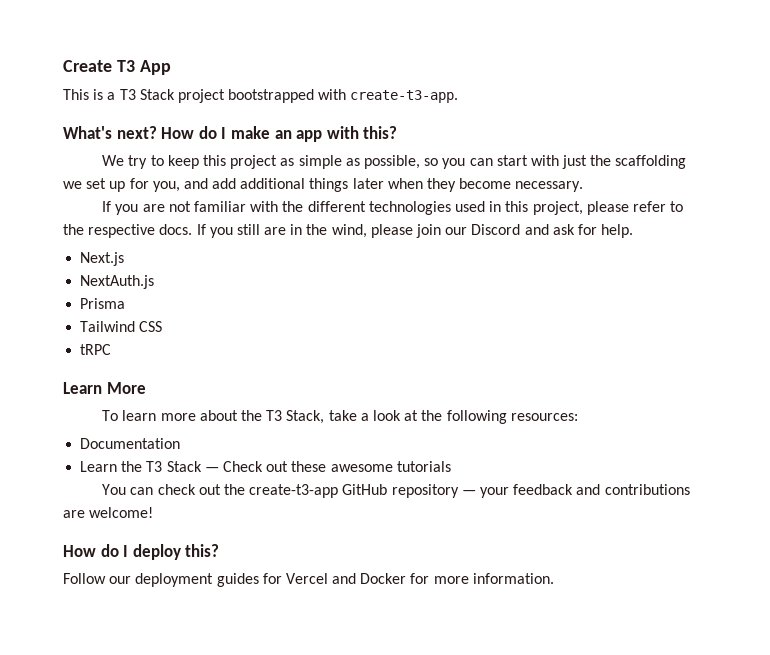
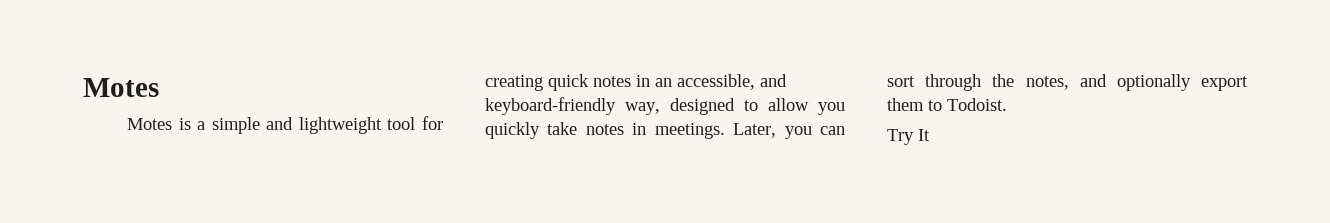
[63,60,171,75] [63,89,459,103] [63,126,398,142] [102,155,687,169] [63,178,584,192] [102,201,684,215] [63,224,634,238] [80,252,125,266] [80,275,155,289] [80,298,126,309] [80,321,163,332] [80,344,112,355] [63,382,146,394] [102,410,578,424] [80,438,181,449] [80,461,451,472] [102,484,690,498] [63,507,154,518] [63,544,220,560] [63,573,554,587] Create T3 App // This is a T3 Stack project bootstrapped with create-t3-app. // What's next? How do I make an app with this? // We try to keep this project as simple as possible, so you can start with just the scaffolding we set up for you, and add additional things later when they become necessary. // If you are not familiar with the different technologies used in this project, please refer to the respective docs. If you still are in the wind, please join our Discord and ask for help. // Next.js // NextAuth.js // Prisma // Tailwind CSS // tRPC // Learn More // To learn more about the T3 Stack, take a look at the following resources: // Documentation // Learn the T3 Stack — Check out these awesome tutorials // You can check out the create-t3-app GitHub repository — your feedback and contributions are welcome! // How do I deploy this? // Follow our deployment guides for Vercel and Docker for more information. -> [83,78,159,97] [127,116,443,134] [485,74,787,91] [485,97,845,115] [485,122,845,139] [887,74,1248,91] [887,98,1007,111] [887,129,930,145] Motes // Motes is a simple and lightweight tool for creating quick notes in an accessible, and keyboard-friendly way, designed to allow you quickly take notes in meetings. Later, you can sort through the notes, and optionally export them to Todoist. // Try It

